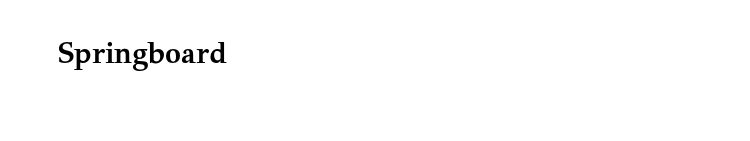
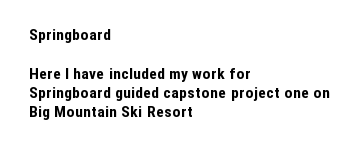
[58,41,227,71] Springboard -> [29,29,111,43] [29,68,252,82] [29,87,330,101] [29,106,193,120] Springboard // Here I have included my work for Springboard guided capstone project one on Big Mountain Ski Resort

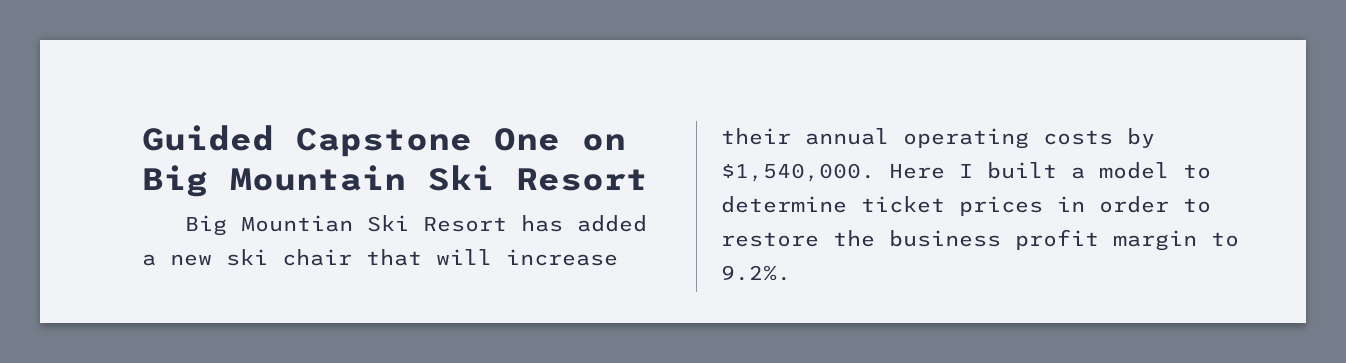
[29,29,111,43] [29,68,252,82] [29,87,309,101] Springboard // Here I have included my work for Springboard guided capstone project one -> [142,125,560,157] Guided Capstone One
(193, 111) none -> [185,215,648,236] [142,249,618,266] [721,128,1155,149] [721,162,1211,182] [721,196,1211,216] [721,229,1239,251] [721,265,791,281] // Big Mountian Ski Resort has added a new ski chair that will increase their annual operating costs by $1,540,000. Here I built a model to determine ticket prices in order to restore the business profit margin to 9.2%.

